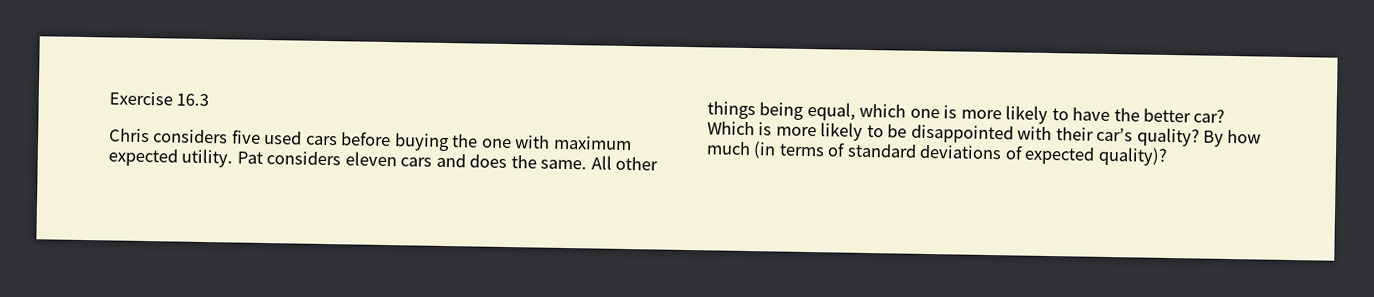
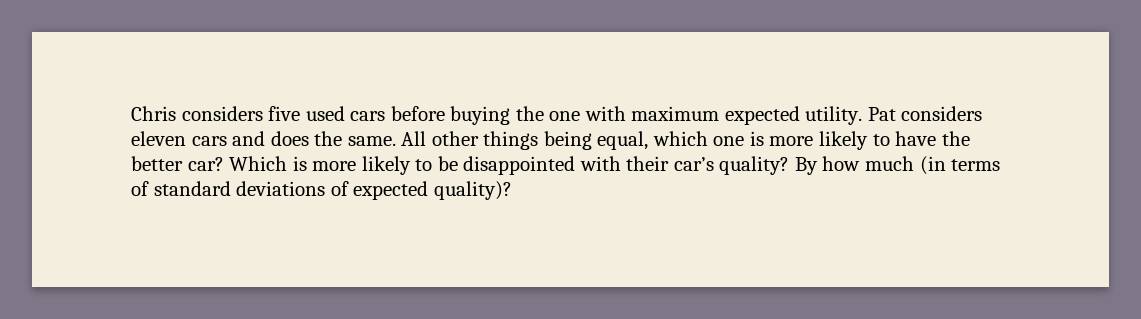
[109,91,210,107] Exercise 16.3 // -> (131, 113) none

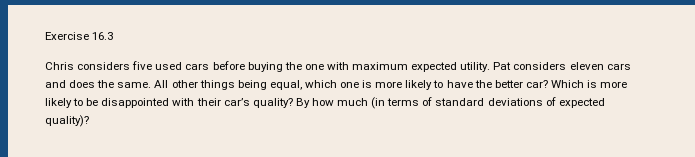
(131, 113) none -> [45,32,114,40] Exercise 16.3 //

